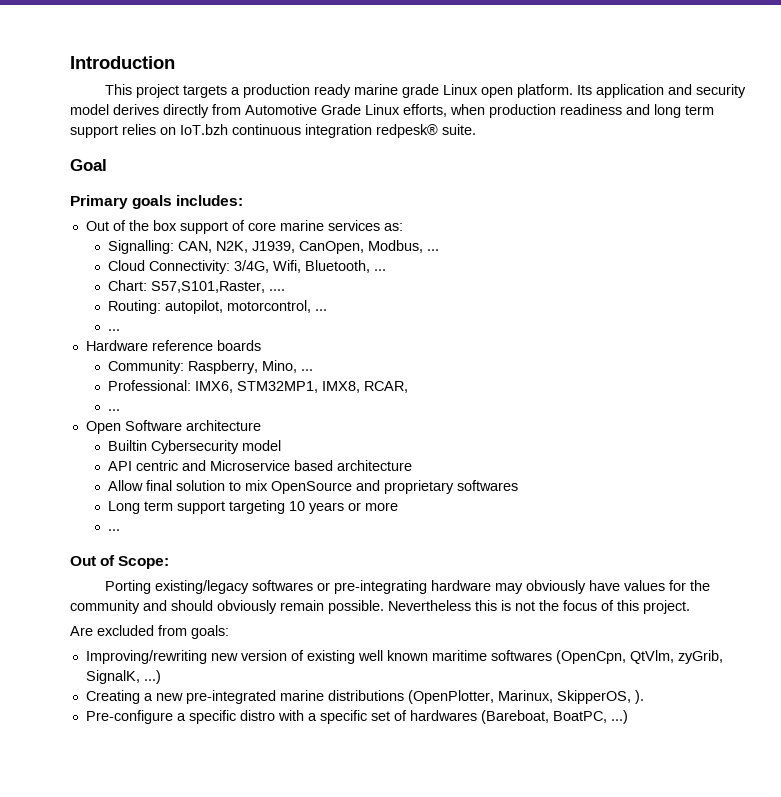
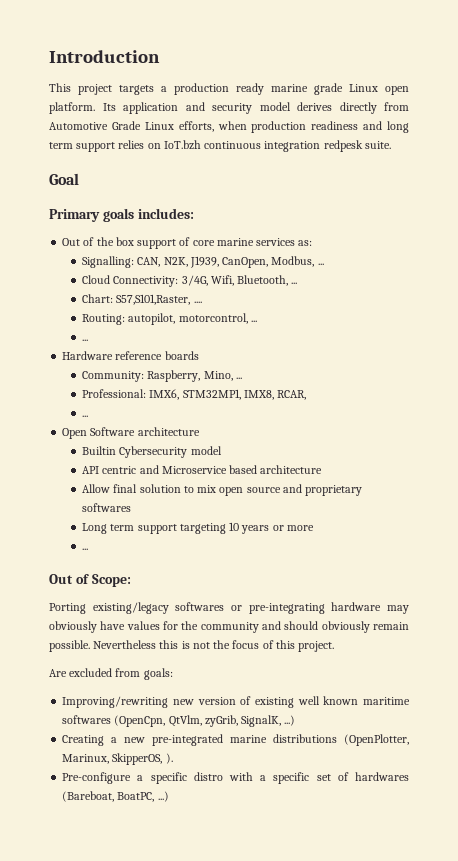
[376,124,438,138] redpesk® -> [323,140,363,152] redpesk
[270,481,352,494] OpenSource -> [219,487,281,496] open source

